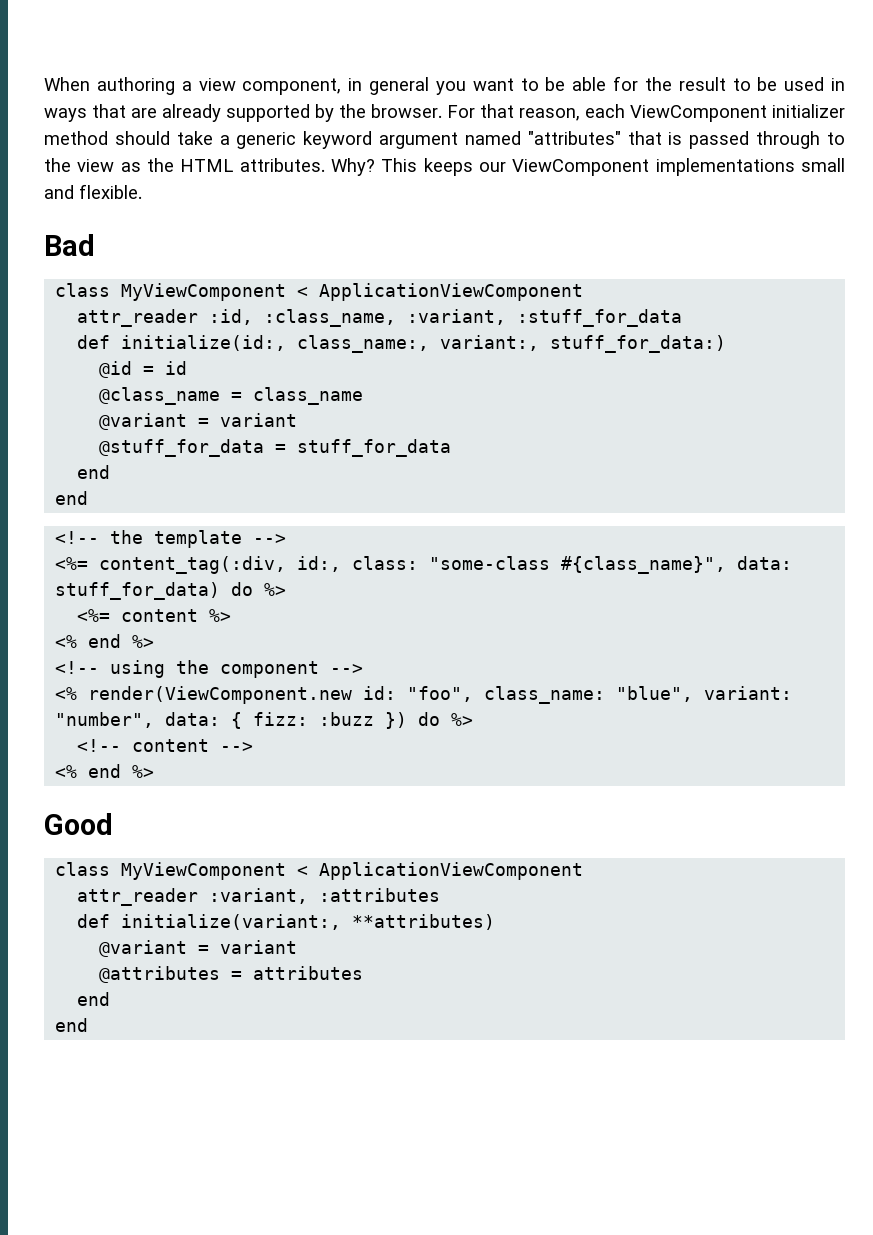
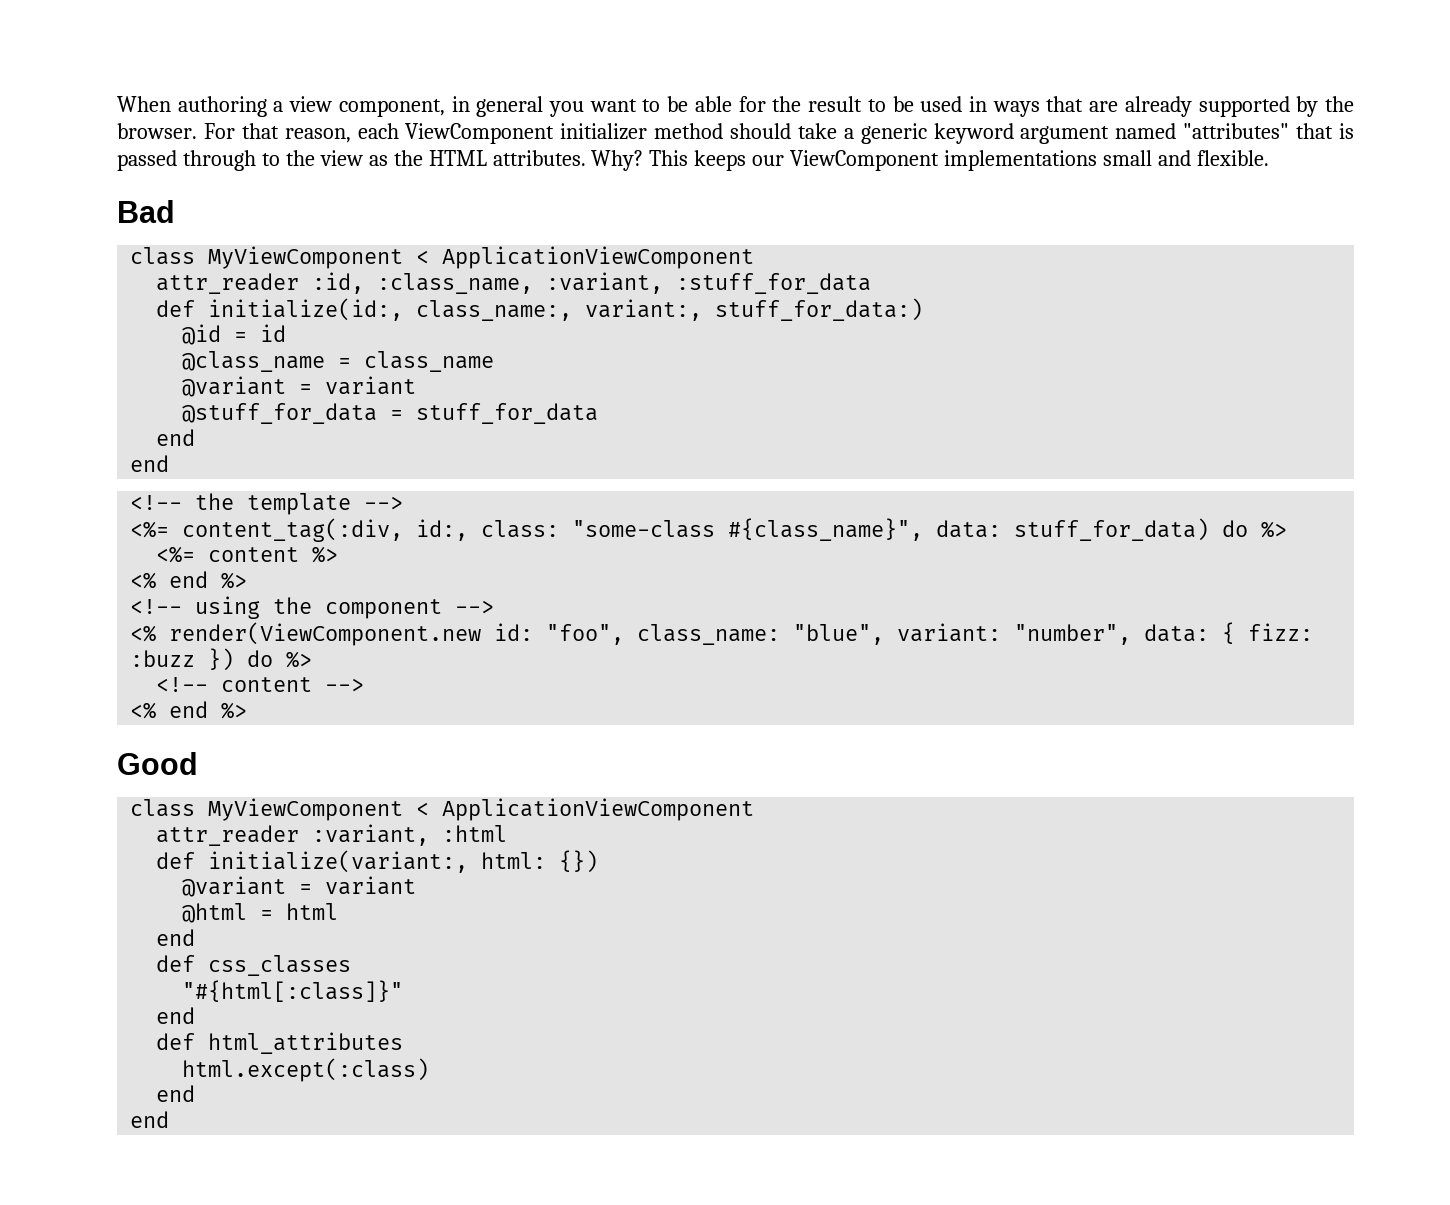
[319,888,441,902] :attributes -> [442,825,508,842] :html
[352,914,496,930] [99,940,298,957] [99,966,364,983] **attributes) // @variant = variant // @attributes = attributes -> [481,850,599,873] [182,876,417,897] [182,903,339,923] [156,929,196,946] [156,955,352,976] [182,980,404,1002] [156,1007,196,1024] [156,1032,404,1054] [182,1058,430,1082] html: {}) // @variant = variant // @html = html // end // def css_classes // "#{html[:class]}" // end // def html_attributes // html.except(:class)

